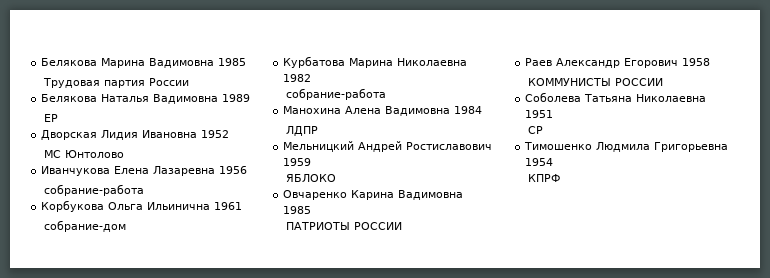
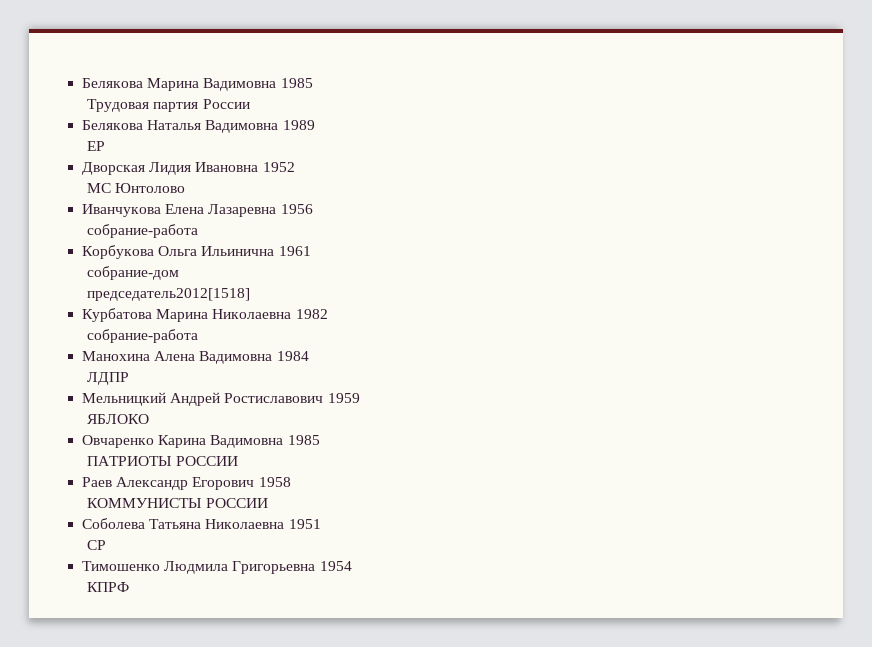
(126, 226) none -> [87,288,251,301] // председатель2012[1518]

